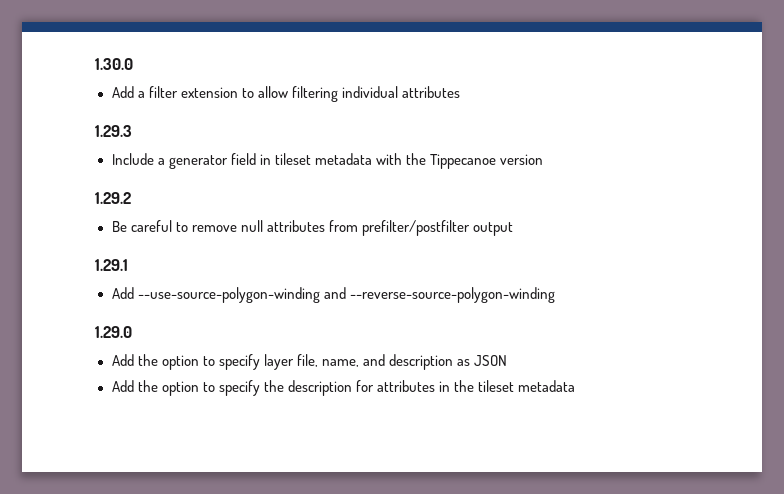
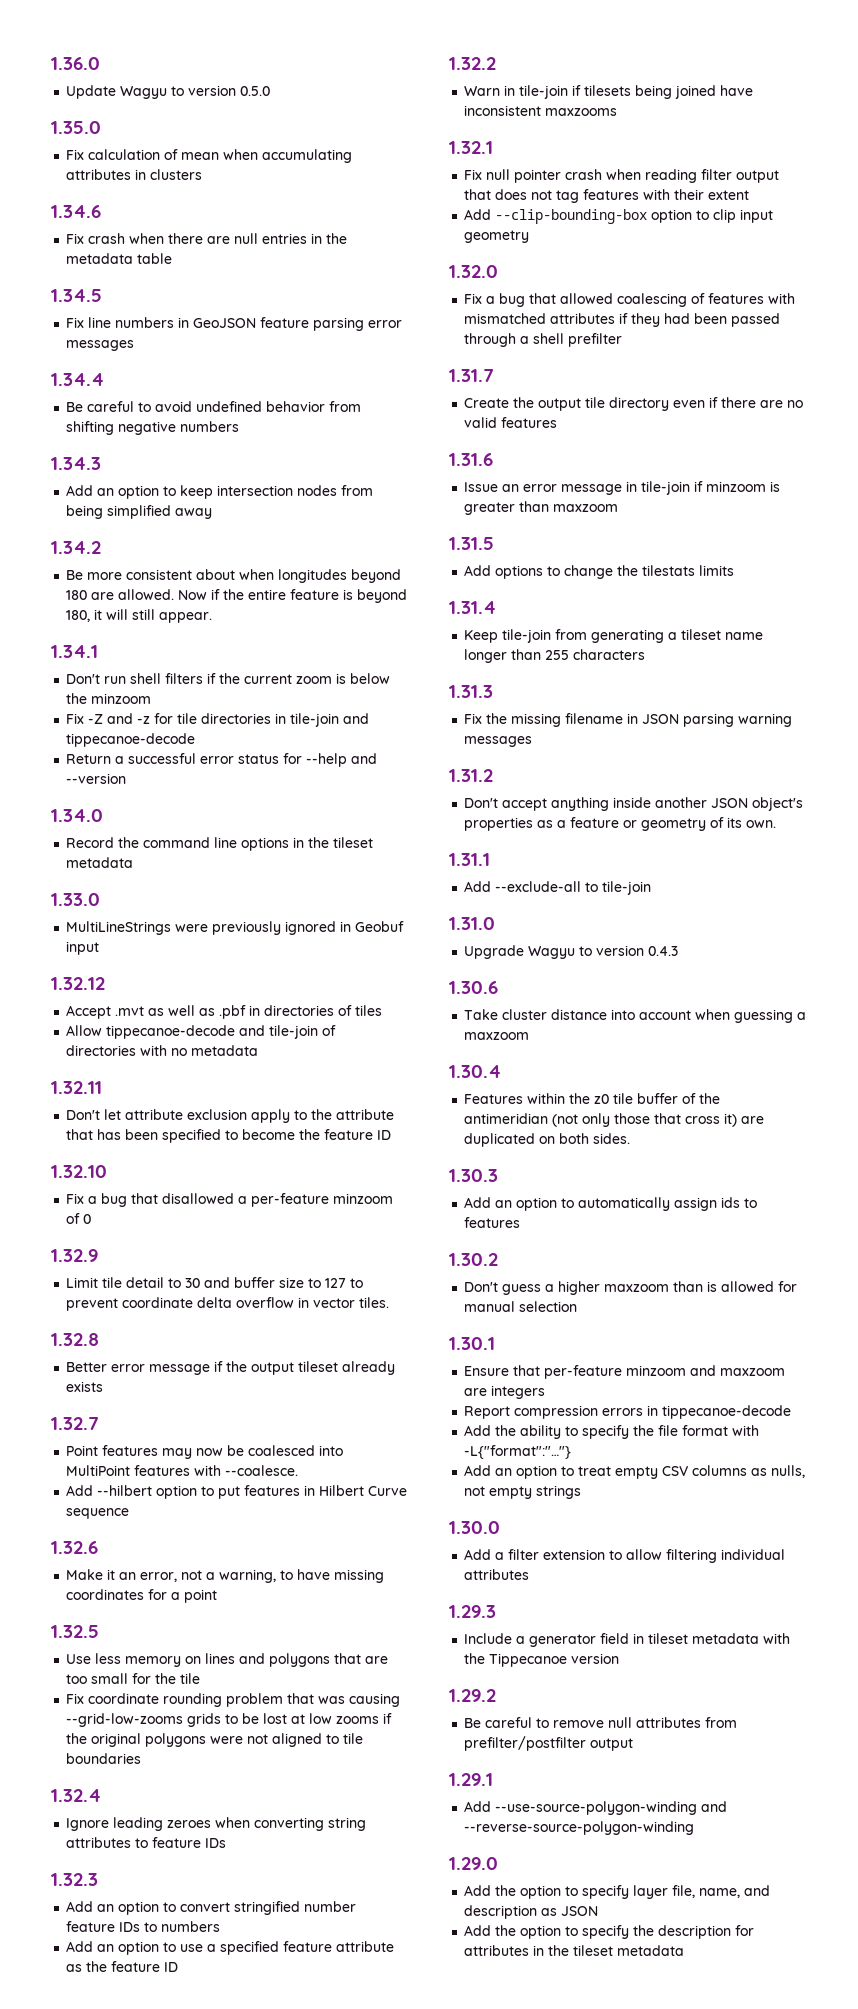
(95, 64) none -> [51,57,100,70] [66,85,271,99] [51,121,101,134] [66,149,353,163] [66,169,203,180] [51,205,101,218] [66,233,348,244] [66,253,173,264] [51,289,102,302] [66,317,403,331] [66,340,135,351] [51,373,104,386] [66,401,362,412] [66,421,240,435] [51,457,101,470] [66,485,374,499] [66,505,213,519] [51,541,101,554] [66,569,402,583] [66,589,408,603] [66,609,213,623] [51,645,98,658] [66,673,391,684] [66,693,152,704] [66,713,370,727] [66,733,196,747] [66,753,378,767] [66,773,127,784] [51,809,103,822] [66,837,374,851] [66,857,134,868] [51,893,100,906] [66,921,405,935] [66,941,100,955] [51,977,105,990] [66,1005,383,1019] [66,1025,337,1039] [66,1045,259,1056] [51,1081,102,1094] [66,1109,395,1123] [66,1129,392,1143] [51,1165,107,1178] [66,1193,394,1207] [66,1213,92,1224] [51,1249,98,1262] [66,1277,364,1288] [66,1297,390,1311] [51,1333,99,1346] [66,1361,396,1375] [66,1381,104,1392] [51,1417,99,1430] [66,1445,344,1459] [66,1465,299,1476] [66,1485,408,1499] [66,1508,130,1519] [51,1541,98,1554] [66,1569,385,1583] [66,1589,218,1603] [51,1625,99,1638] [66,1653,389,1667] [66,1673,201,1684] [66,1693,401,1707] [66,1713,393,1727] [66,1733,364,1747] [66,1753,142,1764] [51,1789,101,1802] [66,1817,367,1831] [66,1837,227,1848] [51,1873,98,1886] [66,1901,357,1915] [66,1921,221,1932] [66,1941,395,1955] [66,1961,179,1972] [449,57,496,70] [464,85,754,99] [464,105,618,116] [449,141,493,154] [464,169,780,183] [464,189,750,203] [464,209,774,224] [464,230,530,243] [449,265,498,278] [464,293,796,307] [464,313,781,327] [464,333,623,347] [449,369,494,382] [464,397,804,411] [464,417,558,428] [449,453,493,466] [464,481,781,495] [464,501,619,515] [449,537,494,550] [464,565,735,579] [449,601,496,614] [464,629,764,643] [464,649,646,663] [449,685,493,698] [464,713,793,727] [464,736,533,747] [449,769,493,782] [464,797,804,811] [464,817,777,831] [449,853,490,866] [464,881,652,895] [449,917,495,930] [464,945,679,959] [449,981,498,994] [464,1009,807,1023] [464,1032,530,1040] [449,1065,501,1078] [464,1093,721,1104] [464,1113,765,1127] [464,1133,631,1147] [449,1169,498,1182] [464,1197,758,1211] [464,1217,521,1228] [449,1253,498,1266] [464,1281,798,1295] [464,1301,578,1312] [449,1337,495,1350] [464,1365,786,1379] [464,1385,546,1399] [464,1405,792,1419] [464,1425,760,1439] [464,1445,572,1459] [464,1465,806,1479] [464,1485,582,1499] 1.36.0 // Update Wagyu to version 0.5.0 // 1.35.0 // Fix calculation of mean when accumulating attributes in clusters // 1.34.6 // Fix crash when there are null entries in the metadata table // 1.34.5 // Fix line numbers in GeoJSON feature parsing error messages // 1.34.4 // Be careful to avoid undefined behavior from shifting negative numbers // 1.34.3 // Add an option to keep intersection nodes from being simplified away // 1.34.2 // Be more consistent about when longitudes beyond 180 are allowed. Now if the entire feature is beyond 180, it will still appear. // 1.34.1 // Don't run shell filters if the current zoom is below the minzoom // Fix -Z and -z for tile directories in tile-join and tippecanoe-decode // Return a successful error status for --help and --version // 1.34.0 // Record the command line options in the tileset metadata // 1.33.0 // MultiLineStrings were previously ignored in Geobuf input // 1.32.12 // Accept .mvt as well as .pbf in directories of tiles // Allow tippecanoe-decode and tile-join of directories with no metadata // 1.32.11 // Don't let attribute exclusion apply to the attribute that has been specified to become the feature ID // 1.32.10 // Fix a bug that disallowed a per-feature minzoom of 0 // 1.32.9 // Limit tile detail to 30 and buffer size to 127 to prevent coordinate delta overflow in vector tiles. // 1.32.8 // Better error message if the output tileset already exists // 1.32.7 // Point features may now be coalesced into MultiPoint features with --coalesce. // Add --hilbert option to put features in Hilbert Curve sequence // 1.32.6 // Make it an error, not a warning, to have missing coordinates for a point // 1.32.5 // Use less memory on lines and polygons that are too small for the tile // Fix coordinate rounding problem that was causing --grid-low-zooms grids to be lost at low zooms if the original polygons were not aligned to tile boundaries // 1.32.4 // Ignore leading zeroes when converting string attributes to feature IDs // 1.32.3 // Add an option to convert stringified number feature IDs to numbers // Add an option to use a specified feature attribute as the feature ID // 1.32.2 // Warn in tile-join if tilesets being joined have inconsistent maxzooms // 1.32.1 // Fix null pointer crash when reading filter output that does not tag features with their extent // Add --clip-bounding-box option to clip input geometry // 1.32.0 // Fix a bug that allowed coalescing of features with mismatched attributes if they had been passed through a shell prefilter // 1.31.7 // Create the output tile directory even if there are no valid features // 1.31.6 // Issue an error message in tile-join if minzoom is greater than maxzoom // 1.31.5 // Add options to change the tilestats limits // 1.31.4 // Keep tile-join from generating a tileset name longer than 255 characters // 1.31.3 // Fix the missing filename in JSON parsing warning messages // 1.31.2 // Don't accept anything inside another JSON object's properties as a feature or geometry of its own. // 1.31.1 // Add --exclude-all to tile-join // 1.31.0 // Upgrade Wagyu to version 0.4.3 // 1.30.6 // Take cluster distance into account when guessing a maxzoom // 1.30.4 // Features within the z0 tile buffer of the antimeridian (not only those that cross it) are duplicated on both sides. // 1.30.3 // Add an option to automatically assign ids to features // 1.30.2 // Don't guess a higher maxzoom than is allowed for manual selection // 1.30.1 // Ensure that per-feature minzoom and maxzoom are integers // Report compression errors in tippecanoe-decode // Add the ability to specify the file format with -L{"format":"…"} // Add an option to treat empty CSV columns as nulls, not empty strings //

